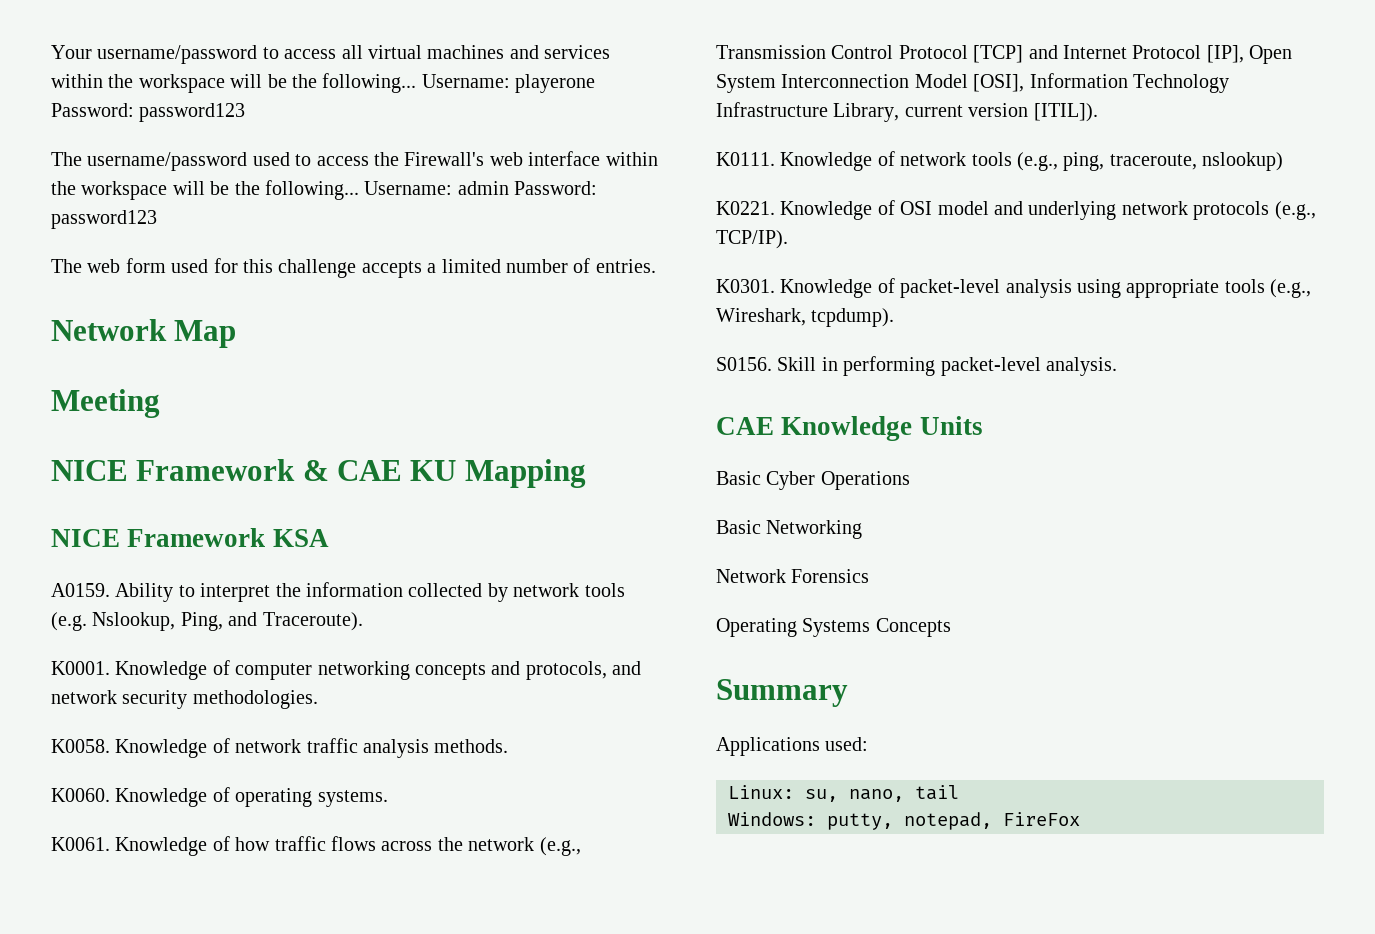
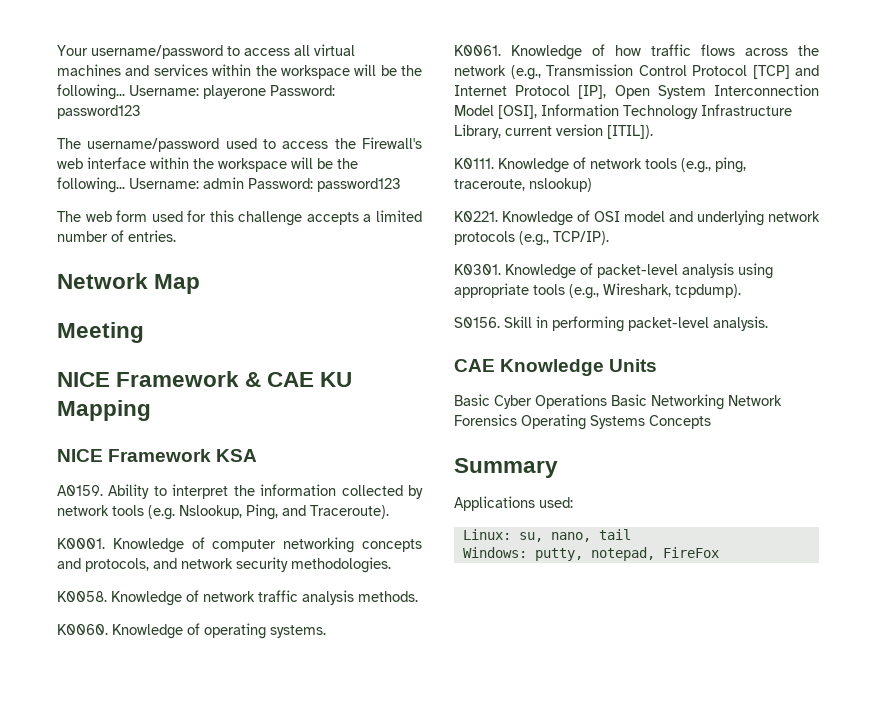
(910, 480) // -> (607, 401) none
(863, 529) // -> (724, 402) none
(870, 576) // -> (517, 420) none

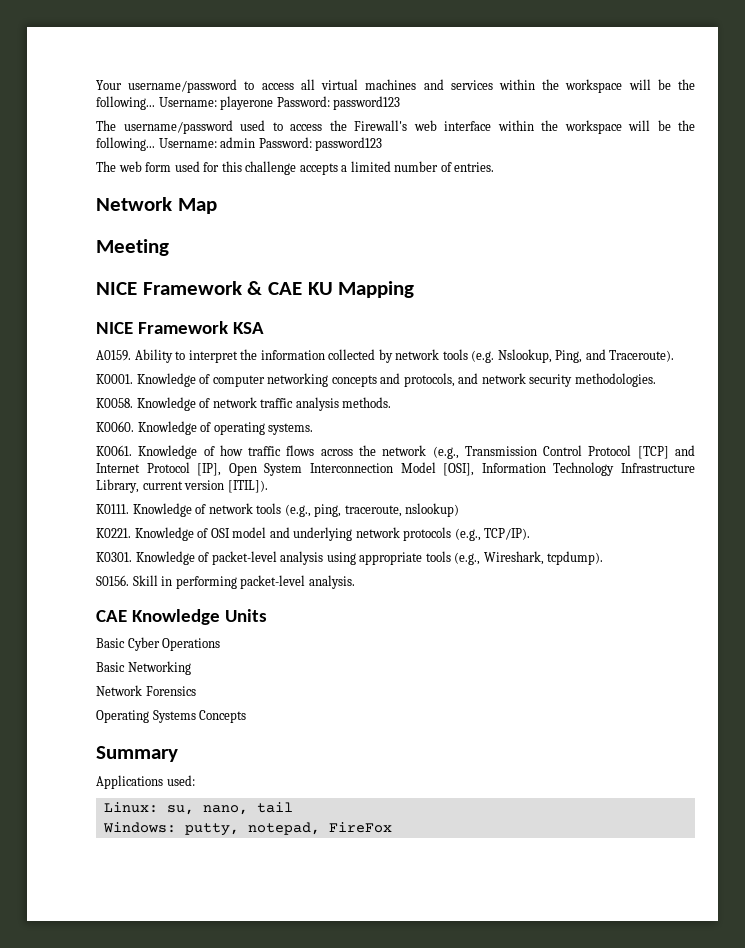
(607, 401) none -> (221, 644) //
(724, 402) none -> (191, 668) //
(517, 420) none -> (196, 691) //

